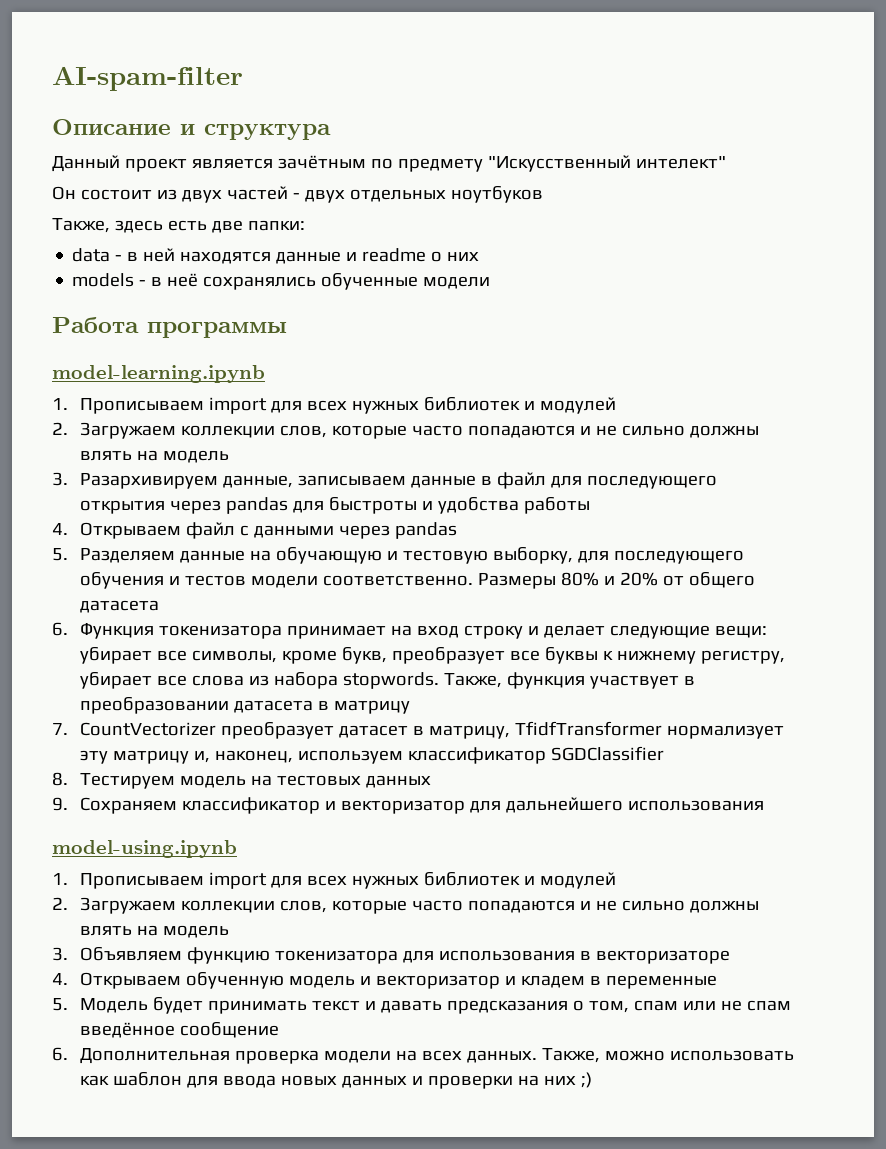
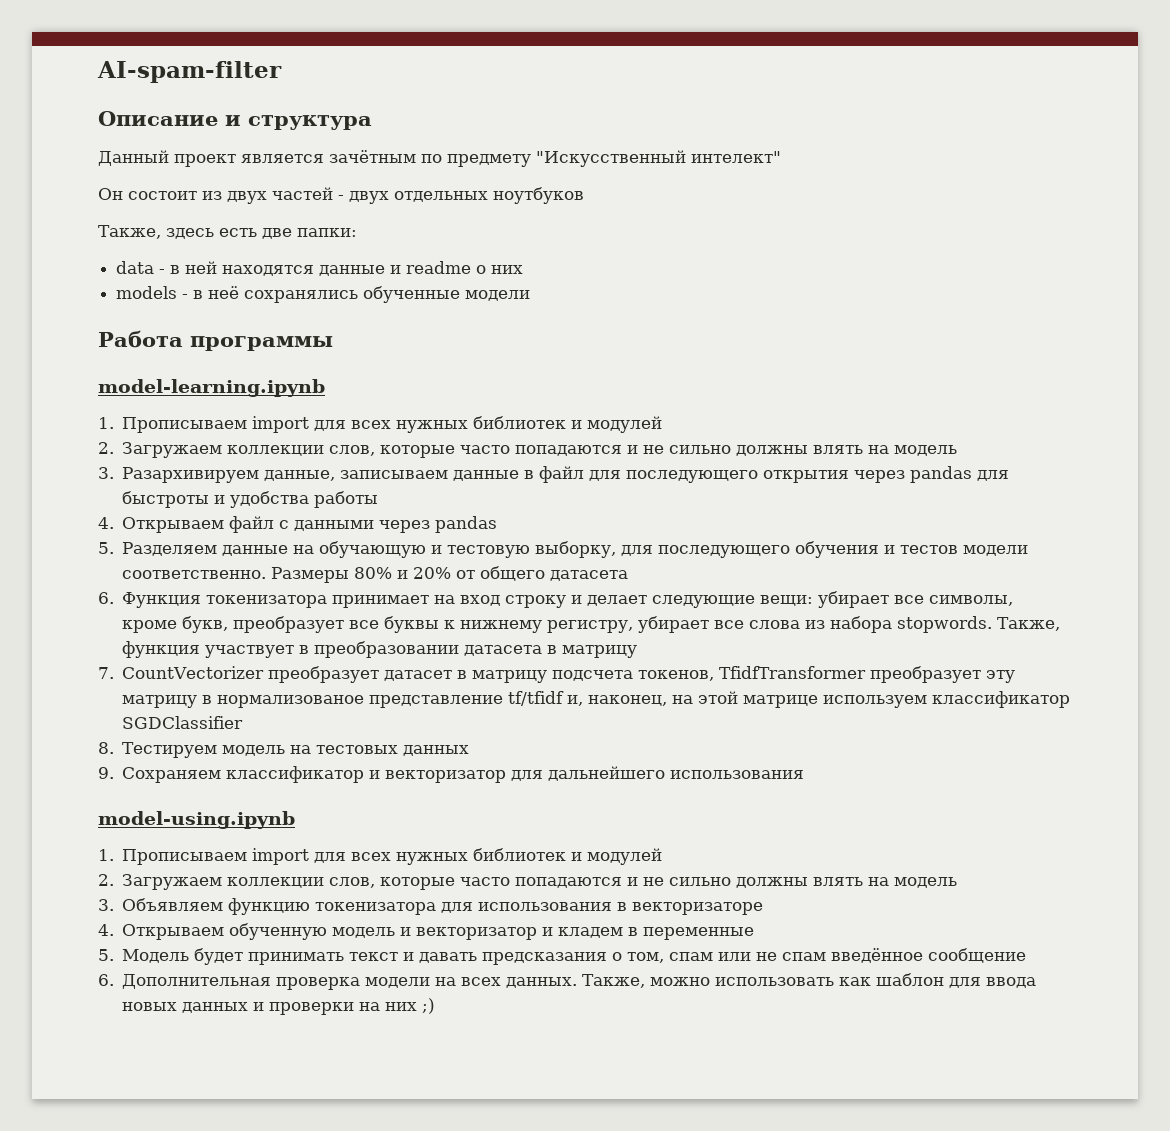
[429,721,785,739] [80,750,294,764] матрицу, TfidfTransformer нормализует эту матрицу и, наконец, -> [472,666,1016,683] [122,691,819,708] матрицу подсчета токенов, TfidfTransformer преобразует эту матрицу в нормализованое представление tf/tfidf и, наконец, на этой матрице

